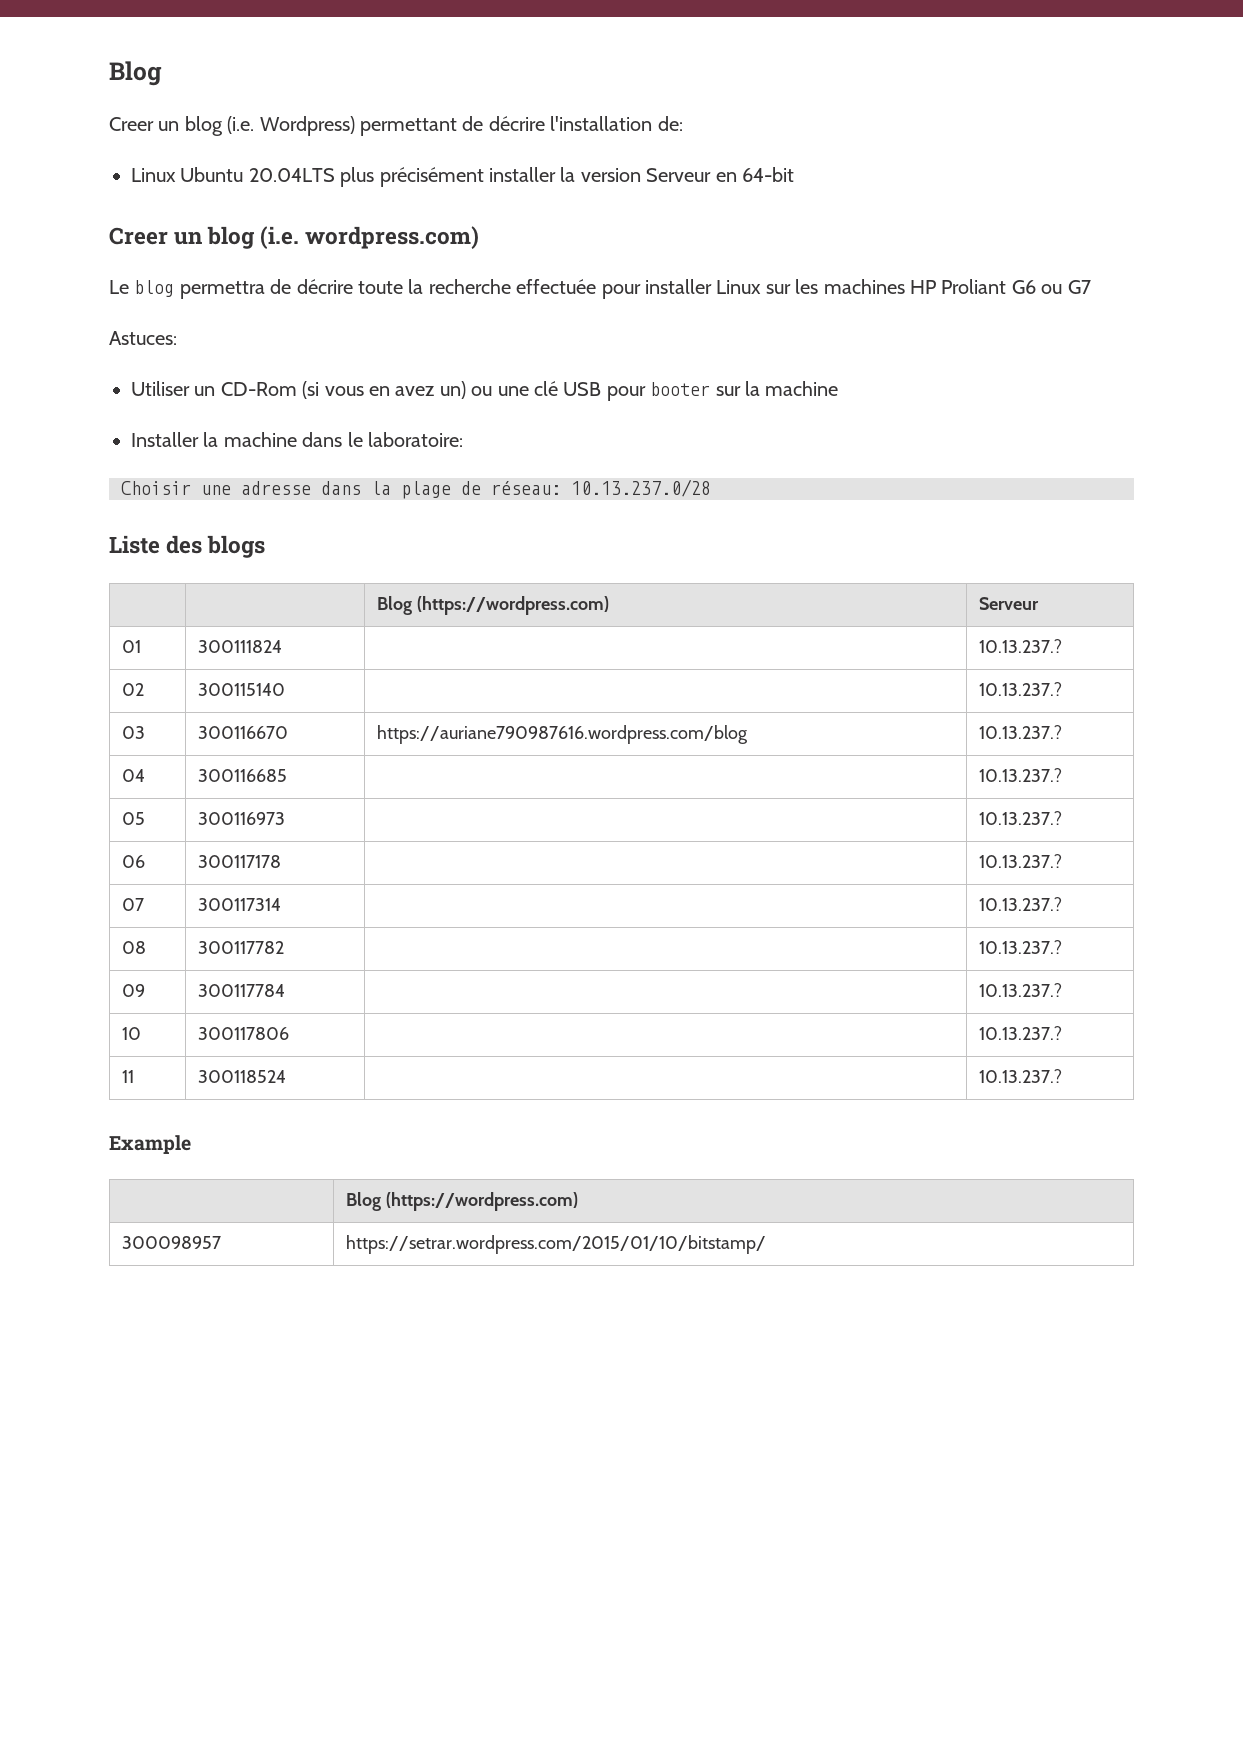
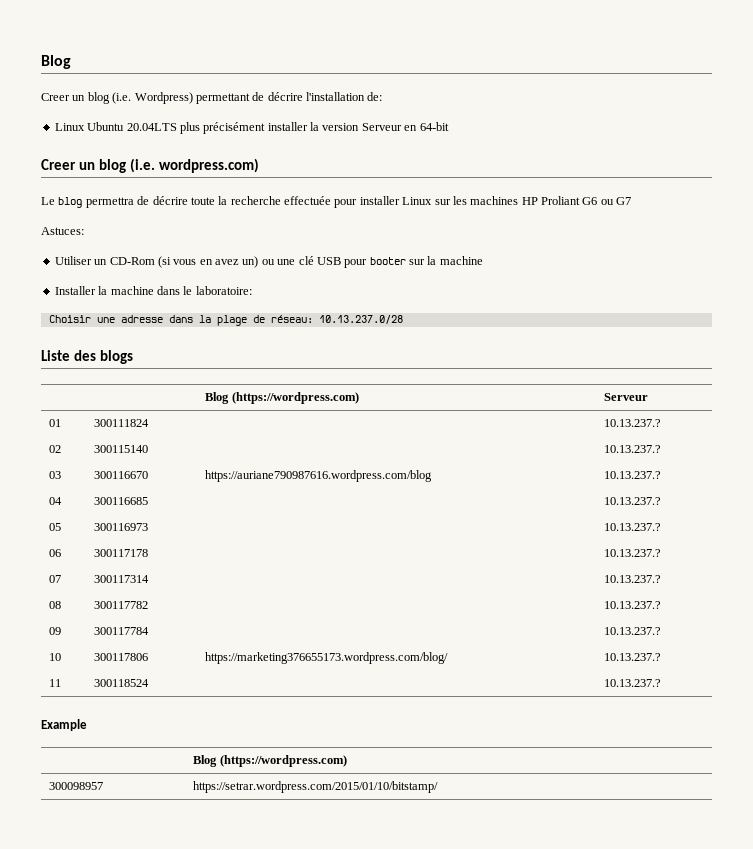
(289, 1033) none -> [205,652,449,664] https://marketing376655173.wordpress.com/blog/

